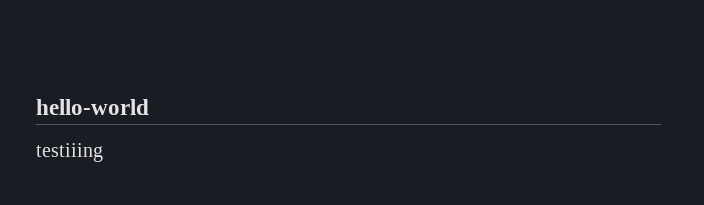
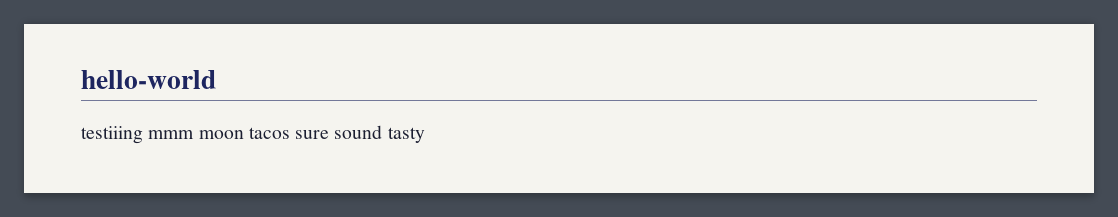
(103, 152) none -> [148,125,425,143] mmm moon tacos sure sound tasty

